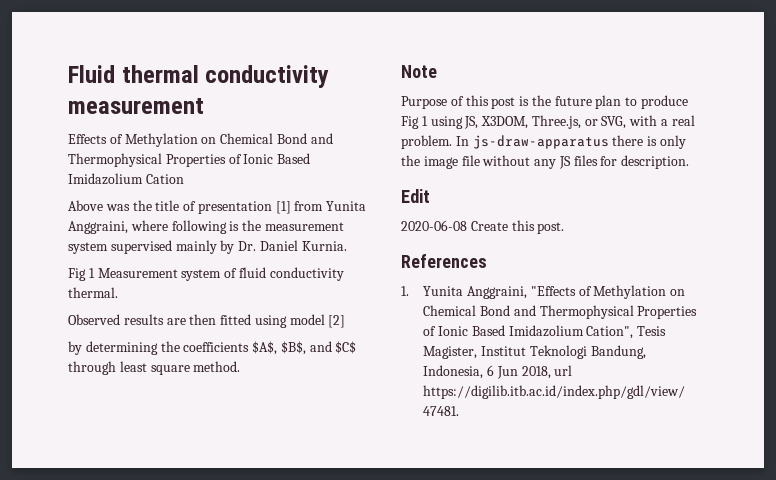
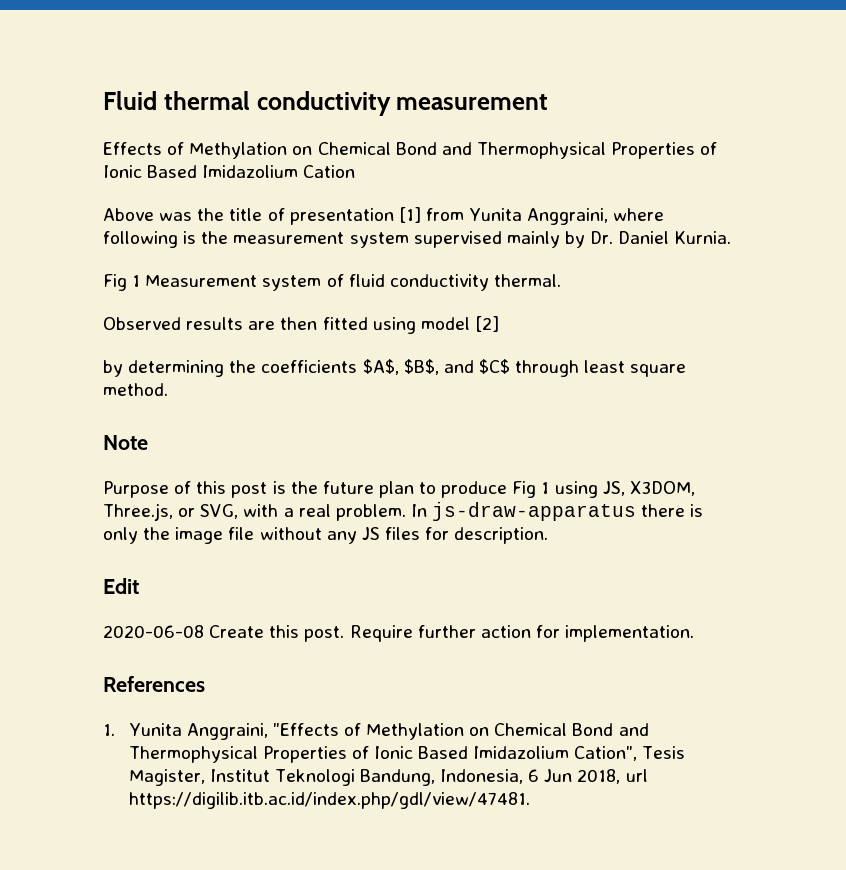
(565, 228) none -> [349,625,695,642] Require further action for implementation.

